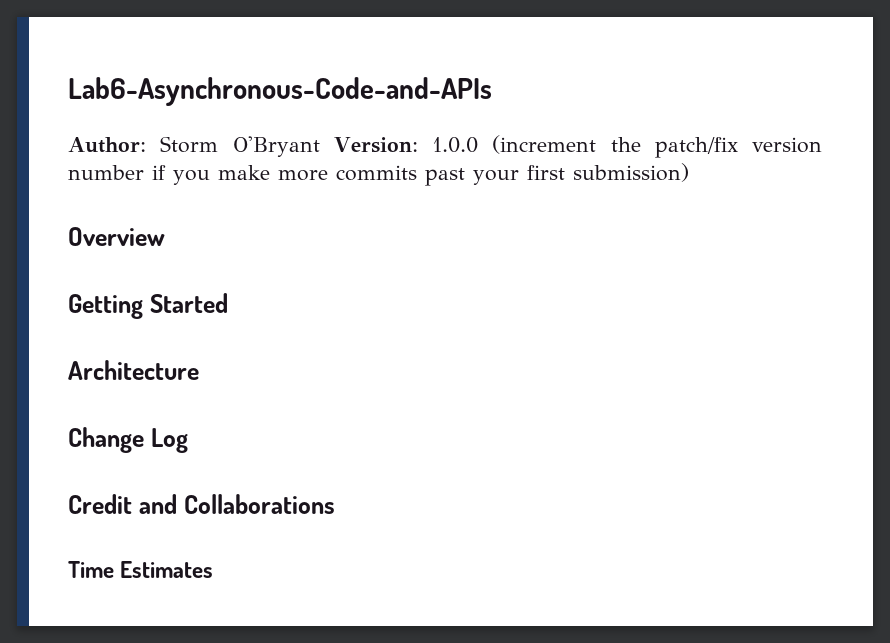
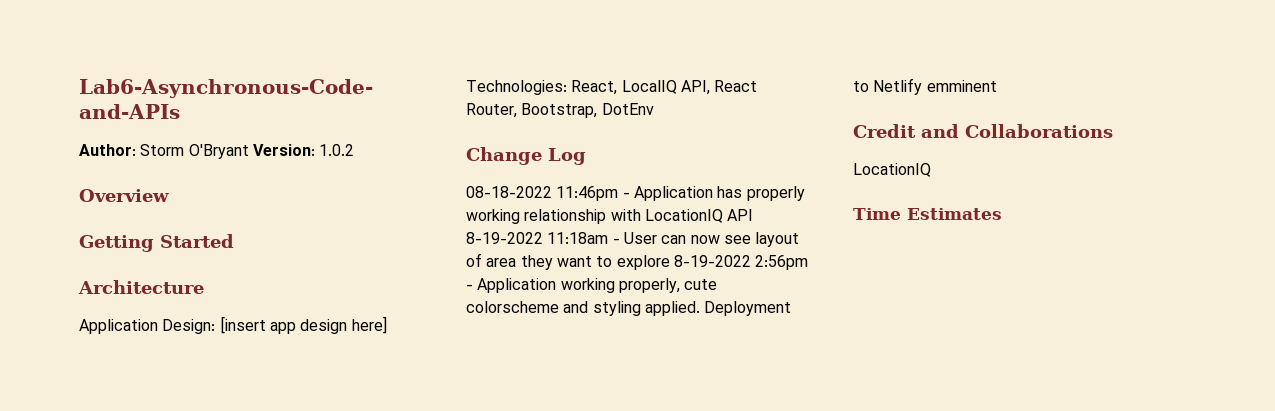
[431,135,822,158] [68,163,689,186] [68,227,165,246] [68,293,228,319] [68,360,199,380] [68,427,188,453] 1.0.0 (increment the patch/fix version number if you make more commits past your first submission) // Overview // Getting Started // Architecture // Change Log -> [319,144,355,156] [79,189,169,202] [79,234,234,252] [78,280,204,294] [79,316,387,334] [466,80,758,95] [466,103,654,118] [466,147,586,165] [466,186,805,201] [466,209,754,224] [466,232,800,247] [466,253,809,270] [466,278,718,293] [466,301,792,316] [853,78,997,95] 1.0.2 // Overview // Getting Started // Architecture // Application Design: [insert app design here] Technologies: React, LocalIQ API, React Router, Bootstrap, DotEnv // Change Log // 08-18-2022 11:46pm - Application has properly working relationship with LocationIQ API 8-19-2022 11:18am - User can now see layout of area they want to explore 8-19-2022 2:56pm - Application working properly, cute colorscheme and styling applied. Deployment to Netlify emminent
(335, 504) none -> [853,163,931,177] // LocationIQ

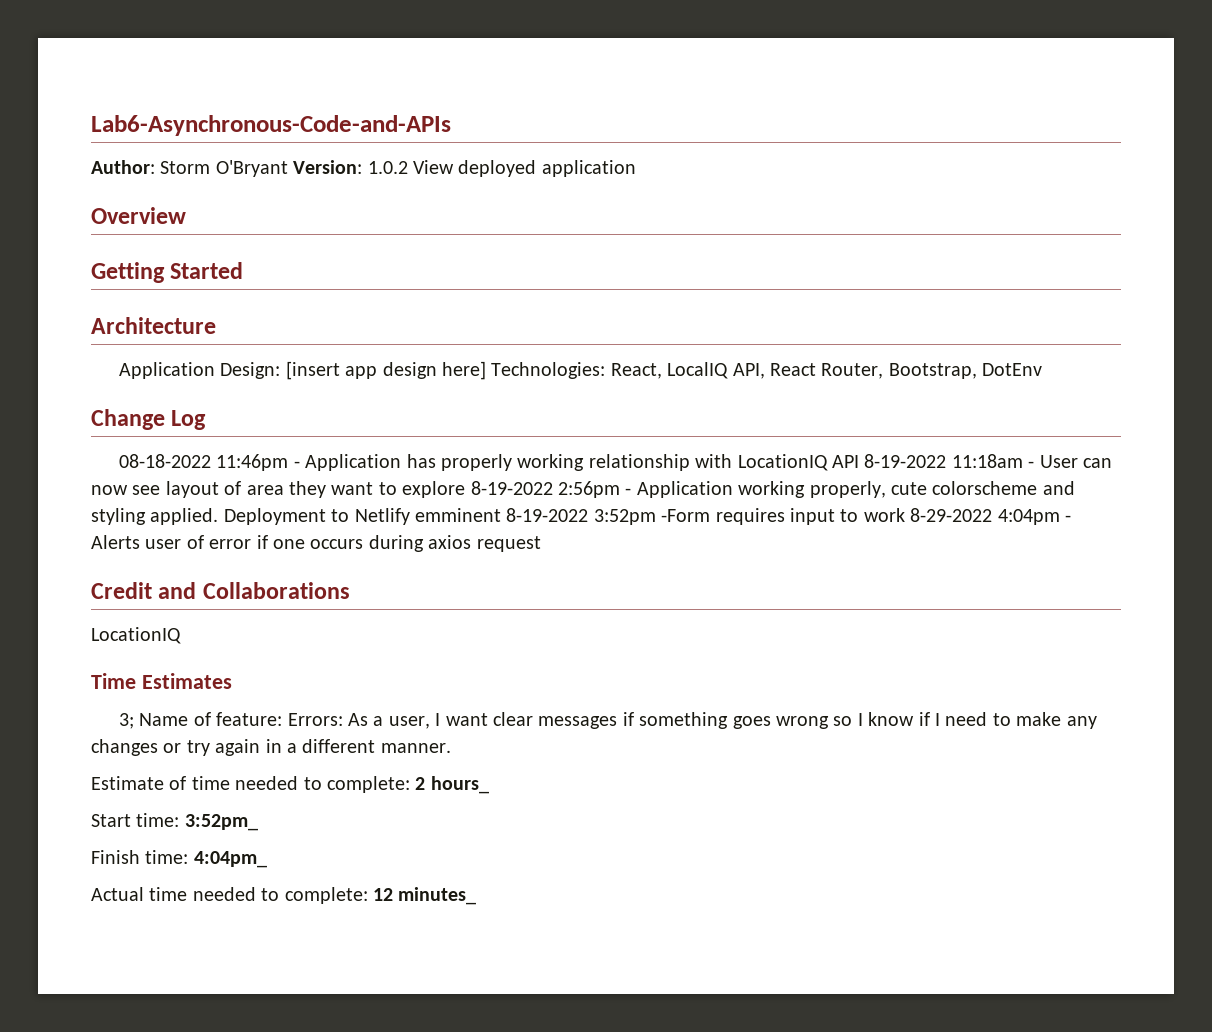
(355, 150) none -> [413,160,636,177] View deployed application
(997, 86) none -> [506,508,1071,525] [91,535,541,552] 8-19-2022 3:52pm -Form requires input to work 8-29-2022 4:04pm - Alerts user of error if one occurs during axios request
(1002, 214) none -> [119,712,1097,729] [91,739,451,756] [91,776,489,794] [91,813,258,831] [91,850,267,868] [91,887,477,905] // 3; Name of feature: Errors: As a user, I want clear messages if something goes wrong so I know if I need to make any changes or try again in a different manner. // Estimate of time needed to complete: 2 hours_ // Start time: 3:52pm_ // Finish time: 4:04pm_ // Actual time needed to complete: 12 minutes_

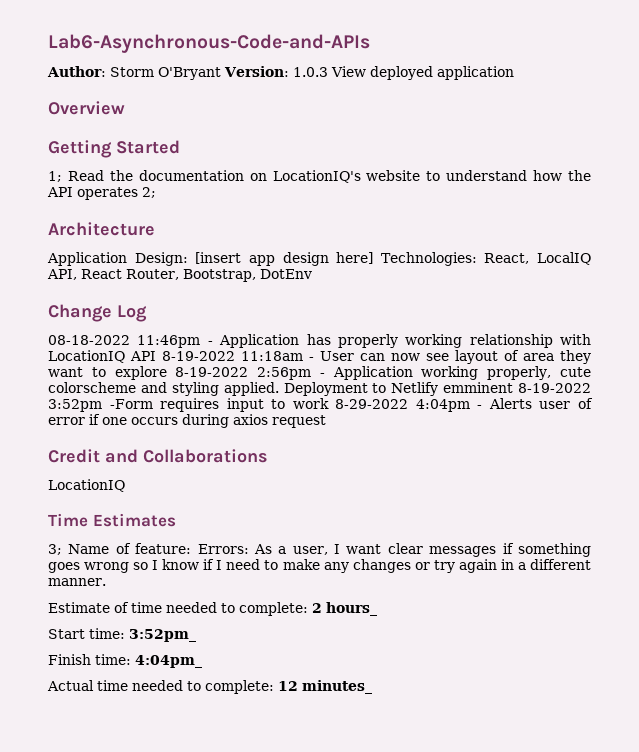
[367,161,408,174] 1.0.2 -> [292,67,328,77] 1.0.3
(244, 270) none -> [48,170,591,183] [47,187,156,200] // 1; Read the documentation on LocationIQ's website to understand how the API operates 2;

